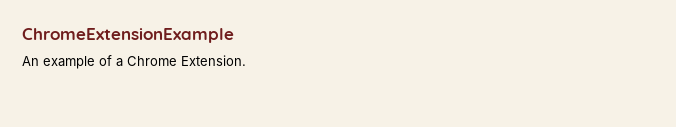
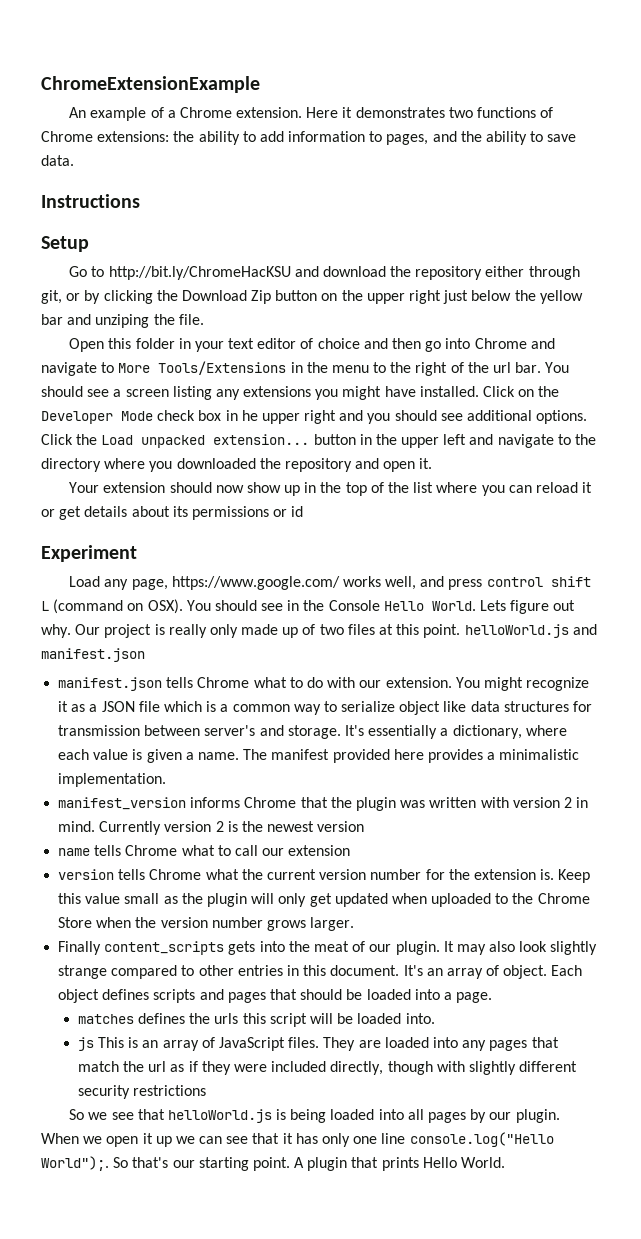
[181,55,246,66] Extension. -> [236,107,554,118] [41,131,577,145] [41,155,74,166] [41,194,140,208] [41,236,89,252] [69,266,580,280] [41,290,583,304] [41,314,204,328] [69,338,555,352] [41,361,570,376] [41,386,560,400] [41,410,588,424] [41,434,597,448] [41,458,433,472] [69,482,593,496] [41,506,304,520] [41,545,137,562] [69,576,591,590] [41,599,576,614] [41,624,597,638] [41,648,145,662] [58,677,590,691] [58,701,593,715] [58,725,567,739] [58,749,580,763] [58,773,167,787] [58,797,589,811] [58,821,365,835] [58,845,351,856] [58,869,591,883] [58,893,590,907] [58,917,355,931] [58,941,598,955] [58,965,583,979] [58,989,493,1003] [77,1013,435,1027] [77,1037,559,1051] [77,1061,578,1075] [77,1085,207,1099] [69,1109,560,1123] [41,1132,554,1147] [41,1156,506,1171] extension. Here it demonstrates two functions of Chrome extensions: the ability to add information to pages, and the ability to save data. // Instructions // Setup // Go to http://bit.ly/ChromeHacKSU and download the repository either through git, or by clicking the Download Zip button on the upper right just below the yellow bar and unziping the file. // Open this folder in your text editor of choice and then go into Chrome and navigate to More Tools/Extensions in the menu to the right of the url bar. You should see a screen listing any extensions you might have installed. Click on the Developer Mode check box in he upper right and you should see additional options. Click the Load unpacked extension... button in the upper left and navigate to the directory where you downloaded the repository and open it. // Your extension should now show up in the top of the list where you can reload it or get details about its permissions or id // Experiment // Load any page, https://www.google.com/ works well, and press control shift L (command on OSX). You should see in the Console Hello World. Lets figure out why. Our project is really only made up of two files at this point. helloWorld.js and manifest.json // manifest.json tells Chrome what to do with our extension. You might recognize it as a JSON file which is a common way to serialize object like data structures for transmission between server's and storage. It's essentially a dictionary, where each value is given a name. The manifest provided here provides a minimalistic implementation. // manifest_version informs Chrome that the plugin was written with version 2 in mind. Currently version 2 is the newest version // name tells Chrome what to call our extension // version tells Chrome what the current version number for the extension is. Keep this value small as the plugin will only get updated when uploaded to the Chrome Store when the version number grows larger. // Finally content_scripts gets into the meat of our plugin. It may also look slightly strange compared to other entries in this document. It's an array of object. Each object defines scripts and pages that should be loaded into a page. // matches defines the urls this script will be loaded into. // js This is an array of JavaScript files. They are loaded into any pages that match the url as if they were included directly, though with slightly different security restrictions // So we see that helloWorld.js is being loaded into all pages by our plugin. When we open it up we can see that it has only one line console.log("Hello World");. So that's our starting point. A plugin that prints Hello World.

